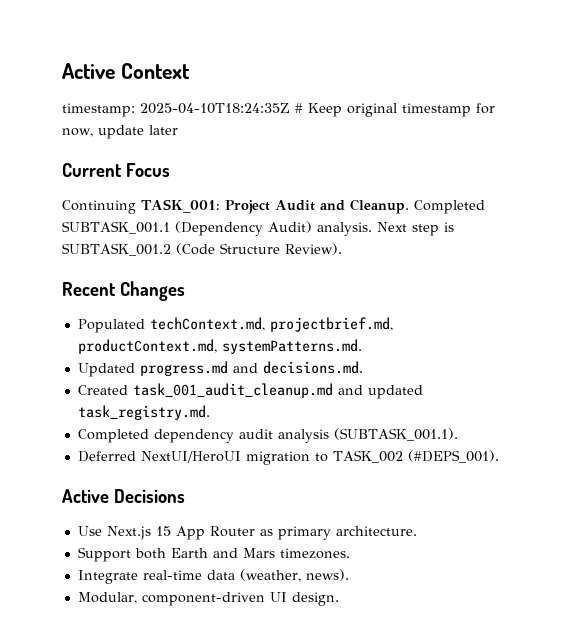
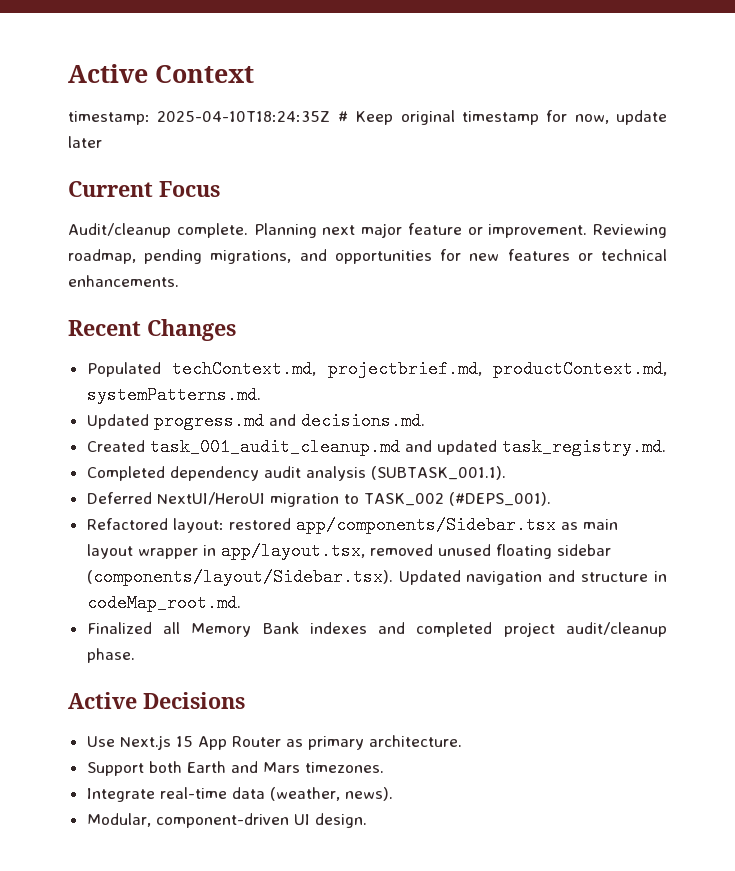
[62,199,485,214] [62,221,454,236] [62,243,342,256] Continuing TASK_001: Project Audit and Cleanup. Completed SUBTASK_001.1 (Dependency Audit) analysis. Next step is SUBTASK_001.2 (Code Structure Review). -> [68,223,667,238] [68,249,667,264] [68,275,179,287] Audit/cleanup complete. Planning next major feature or improvement. Reviewing roadmap, pending migrations, and opportunities for new features or technical enhancements.
(499, 456) none -> [86,516,618,534] [86,542,611,560] [86,568,667,586] [86,594,241,612] [86,622,667,637] [86,648,135,663] // Refactored layout: restored app/components/Sidebar.tsx as main layout wrapper in app/layout.tsx, removed unused floating sidebar (components/layout/Sidebar.tsx). Updated navigation and structure in codeMap_root.md. // Finalized all Memory Bank indexes and completed project audit/cleanup phase.

